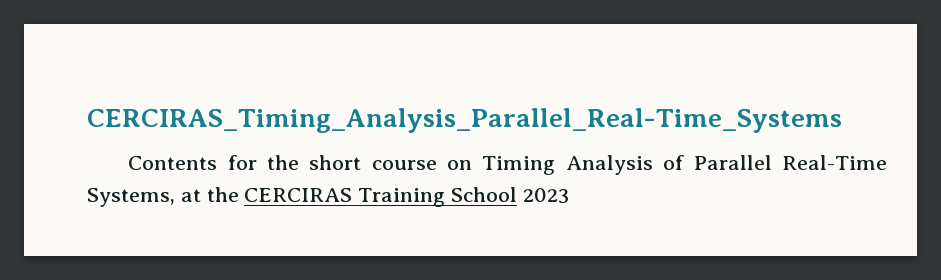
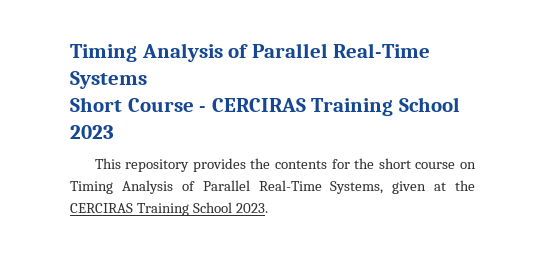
[87,108,842,133] [128,156,218,170] CERCIRAS_Timing_Analysis_Parallel_Real-Time_Systems // Contents -> [70,43,431,62] [70,71,147,89] [70,97,460,116] [70,125,114,139] [94,158,327,172] Timing Analysis of Parallel Real-Time Systems // Short Course - CERCIRAS Training School 2023 // This repository provides the contents
(175, 197) none -> [392,181,427,194] given
[522,188,569,204] 2023 -> [235,203,268,213] 2023.

